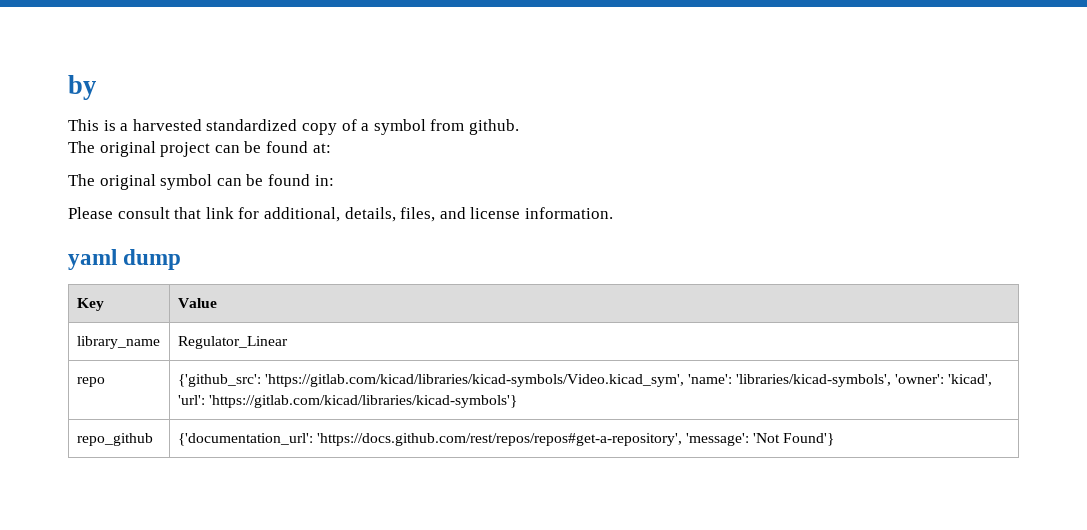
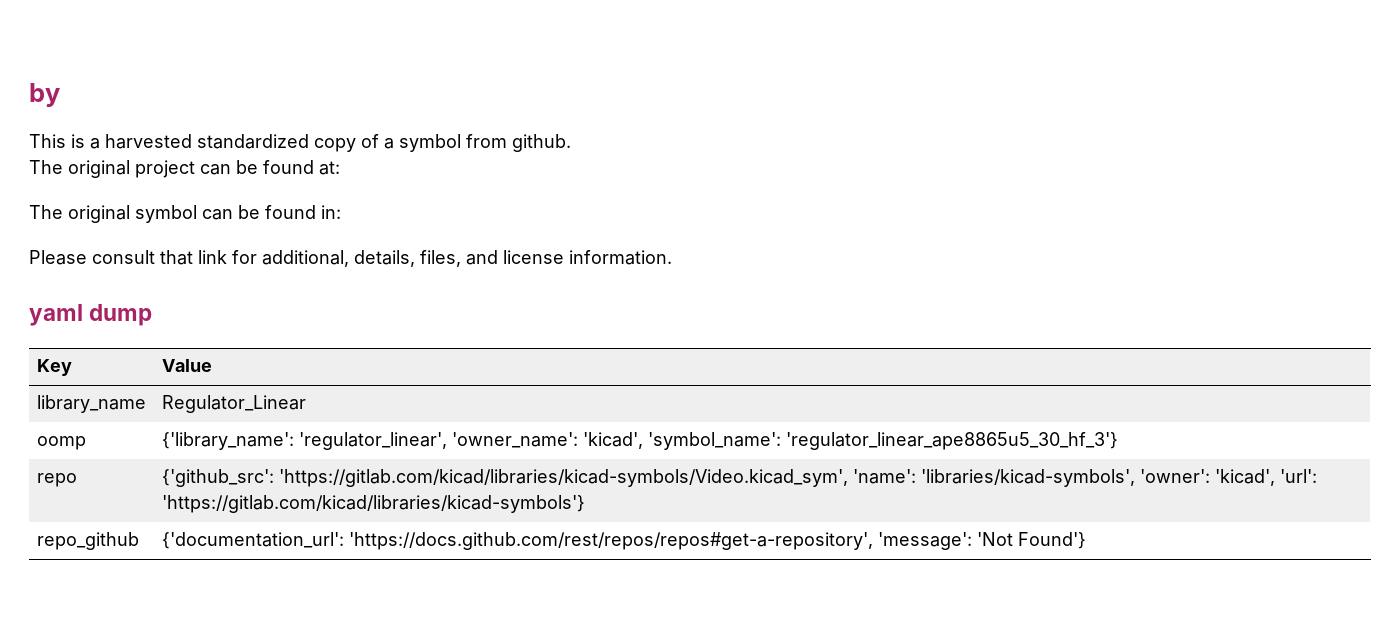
(288, 342) none -> [36,436,86,450] [161,432,1118,450] // oomp | {'library_name': 'regulator_linear', 'owner_name': 'kicad', 'symbol_name': 'regulator_linear_ape8865u5_30_hf_3'}

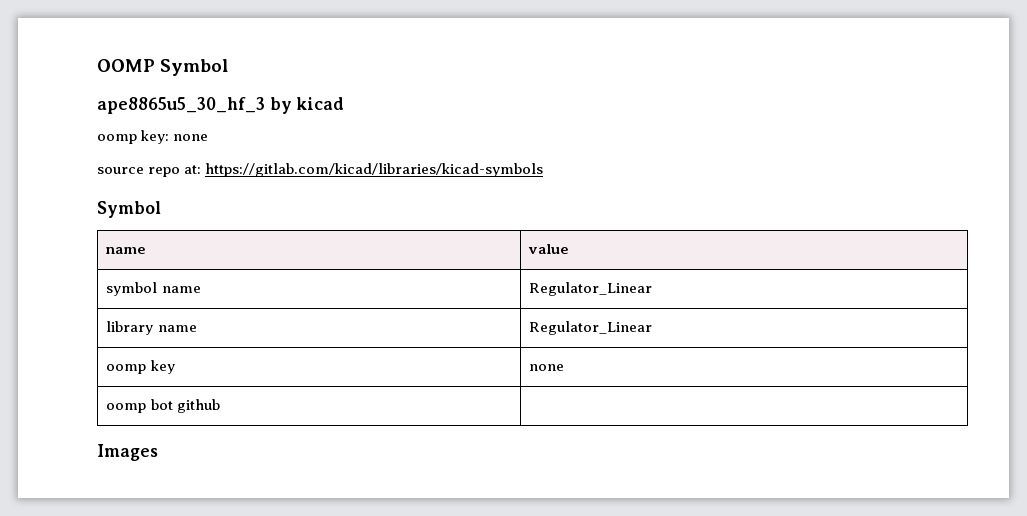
[29,83,60,107] [29,134,571,152] [29,160,340,178] [29,205,341,223] [29,250,672,267] [29,304,153,326] [36,359,72,376] [161,359,212,372] [36,395,146,413] [161,395,306,413] [36,436,86,450] [161,432,1118,450] [36,473,77,487] [161,469,1317,487] [161,495,585,513] [36,532,139,550] [161,532,1086,550] by // This is a harvested standardized copy of a symbol from github. // The original project can be found at: // The original symbol can be found in: // Please consult that link for additional, details, files, and license information. // yaml dump // Key | Value // library_name | Regulator_Linear // oomp | {'library_name': 'regulator_linear', 'owner_name': 'kicad', 'symbol_name': 'regulator_linear_ape8865u5_30_hf_3'} // repo | {'github_src': 'https://gitlab.com/kicad/libraries/kicad-symbols/Video.kicad_sym', 'name': 'libraries/kicad-symbols', 'owner': 'kicad', 'url': 'https://gitlab.com/kicad/libraries/kicad-symbols'} // repo_github | {'documentation_url': 'https://docs.github.com/rest/repos/repos#get-a-repository', 'message': 'Not Found'} -> [97,59,229,76] [97,97,345,114] [97,130,209,144] [97,163,544,177] [97,201,161,218] [106,247,147,254] [528,244,570,254] [106,282,201,296] [529,282,653,296] [106,321,197,335] [529,321,653,335] [106,360,175,374] [529,364,565,371] [106,399,220,413] [97,444,158,461] OOMP Symbol // ape8865u5_30_hf_3 by kicad // oomp key: none // source repo at: https://gitlab.com/kicad/libraries/kicad-symbols // Symbol // name | value // symbol name | Regulator_Linear // library name | Regulator_Linear // oomp key | none // oomp bot github | // Images

